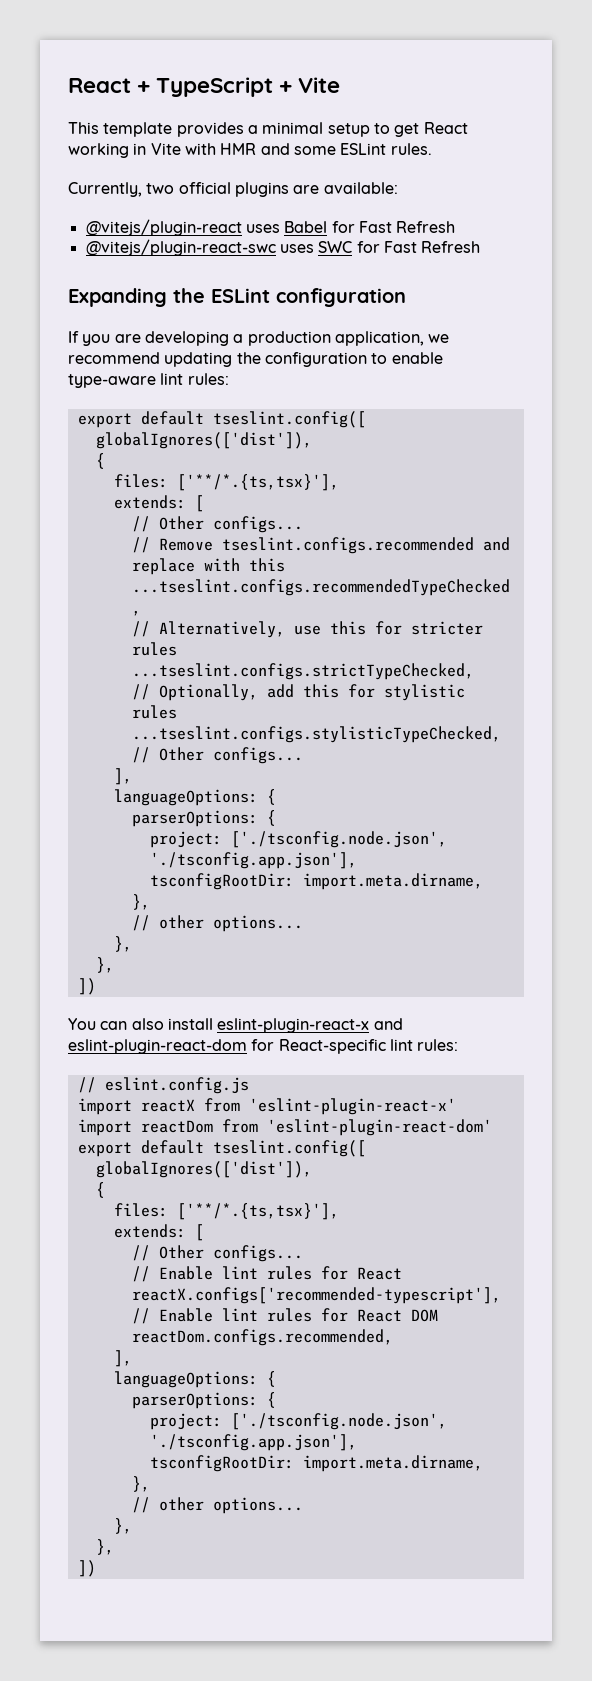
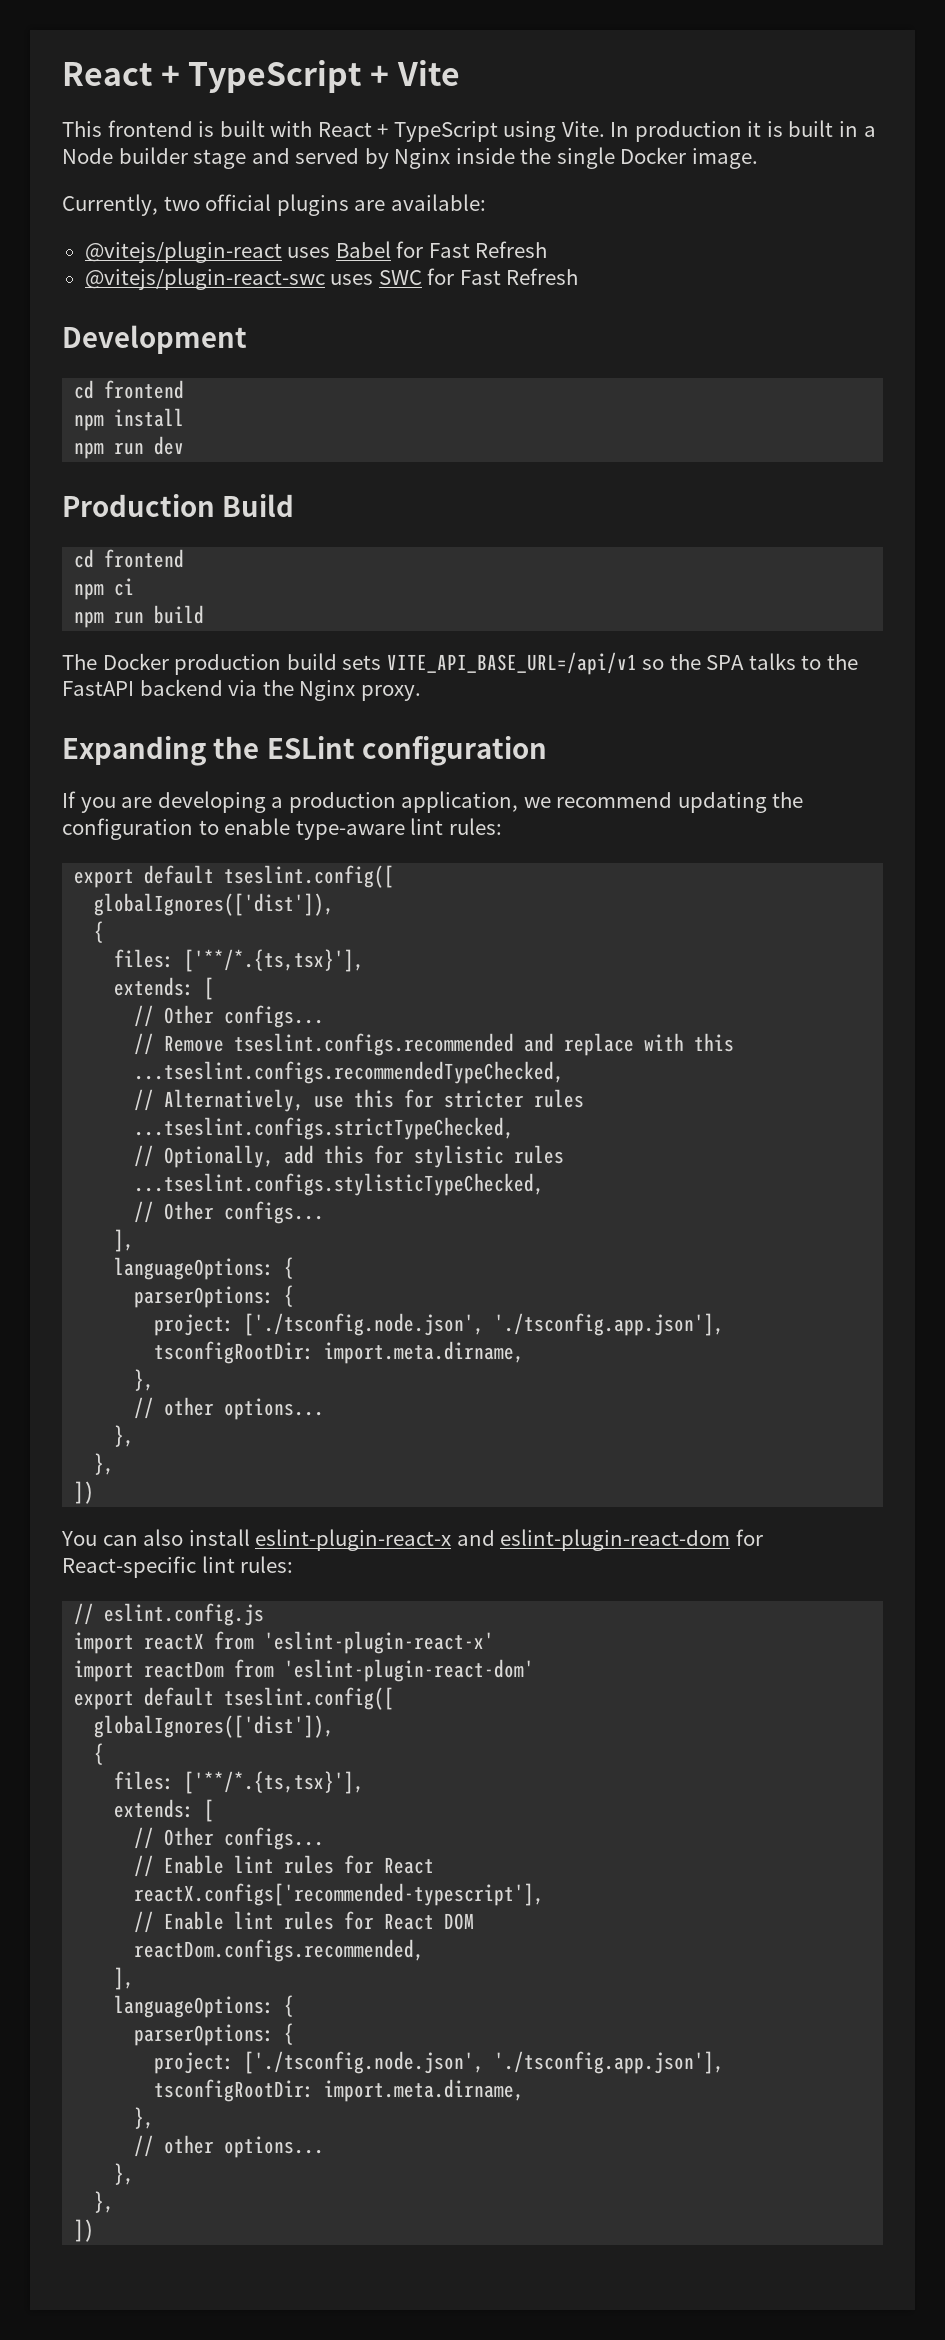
[103,122,468,137] [68,143,432,158] template provides a minimal setup to get React working in Vite with HMR and some ESLint rules. -> [107,120,876,142] [62,147,758,169] frontend is built with React + TypeScript using Vite. In production it is built in a Node builder stage and served by Nginx inside the single Docker image.
(481, 247) none -> [62,325,247,354] [74,380,185,399] [74,408,185,431] [74,436,185,459] [62,494,295,517] [74,549,185,568] [74,578,135,600] [74,605,205,628] [62,652,858,675] [62,679,421,701] // Development // cd frontend // npm install // npm run dev // Production Build // cd frontend // npm ci // npm run build // The Docker production build sets VITE_API_BASE_URL=/api/v1 so the SPA talks to the FastAPI backend via the Nginx proxy.

